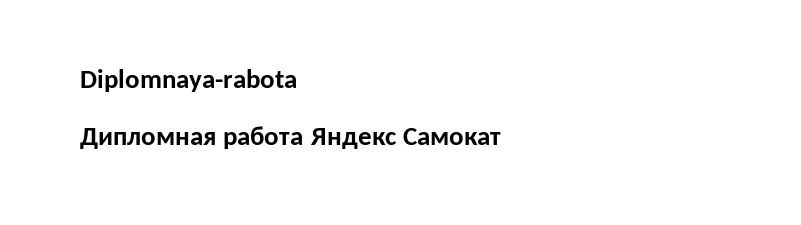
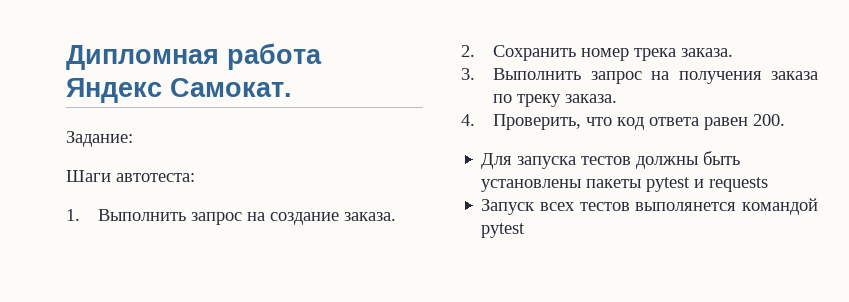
[80,69,297,92] Diplomnaya-rabota // -> (66, 57) none
[402,128,501,145] Самокат -> [170,78,292,97] [66,131,133,147] [66,170,195,182] [66,209,397,225] [461,45,734,61] [461,68,818,84] [493,94,618,107] [461,114,786,130] [481,151,741,169] [481,177,769,192] [481,198,818,215] [481,223,526,238] Самокат. // Задание: // Шаги автотеста: // 1. Выполнить запрос на создание заказа. // 2. Сохранить номер трека заказа. // 3. Выполнить запрос на получения заказа по треку заказа. // 4. Проверить, что код ответа равен 200. // Для запуска тестов должны быть установлены пакеты pytest и requests // Запуск всех тестов выполянется командой pytest

